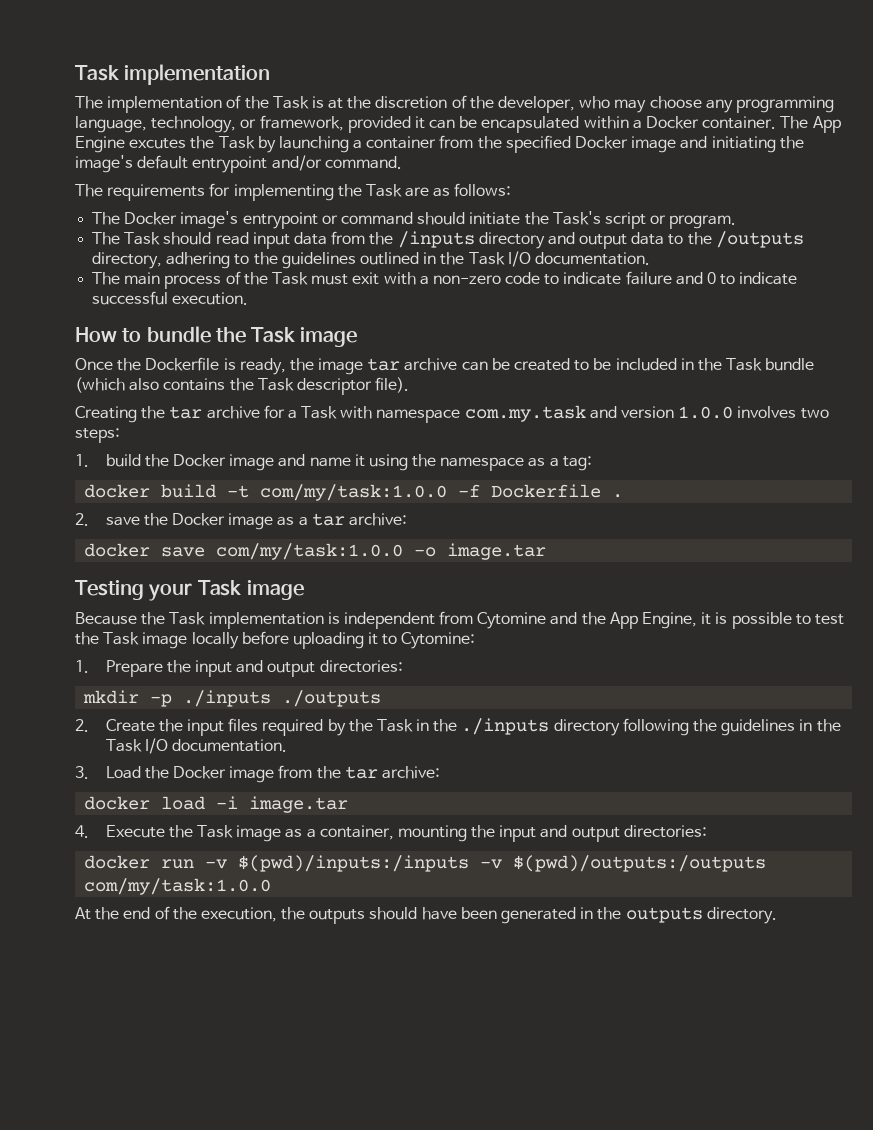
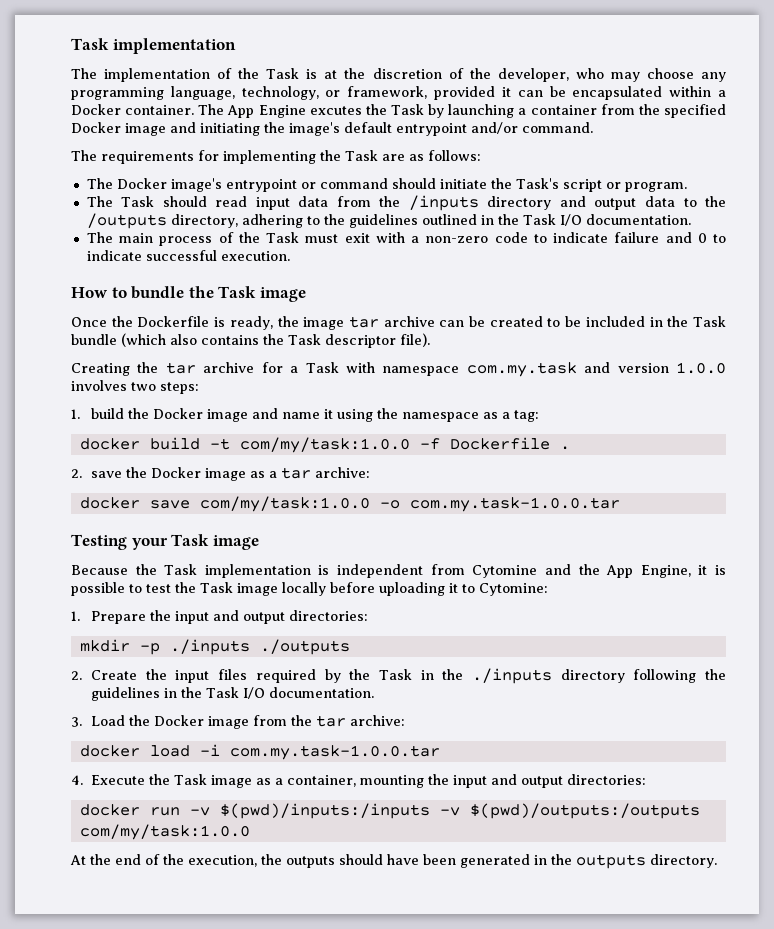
[447,543,547,560] image.tar -> [409,497,620,512] com.my.task-1.0.0.tar
[249,796,349,813] image.tar -> [229,745,440,760] com.my.task-1.0.0.tar

